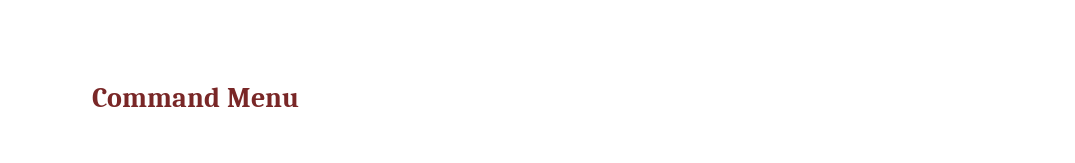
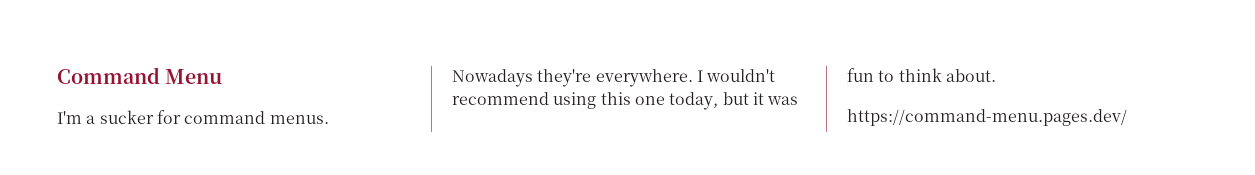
(300, 97) none -> [57,110,329,124] [452,69,776,87] [452,92,799,110] [847,68,996,82] [847,109,1127,126] // I'm a sucker for command menus. Nowadays they're everywhere. I wouldn't recommend using this one today, but it was fun to think about. // https://command-menu.pages.dev/

